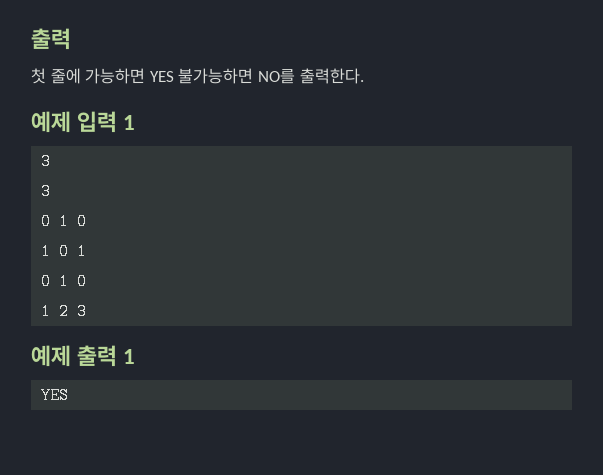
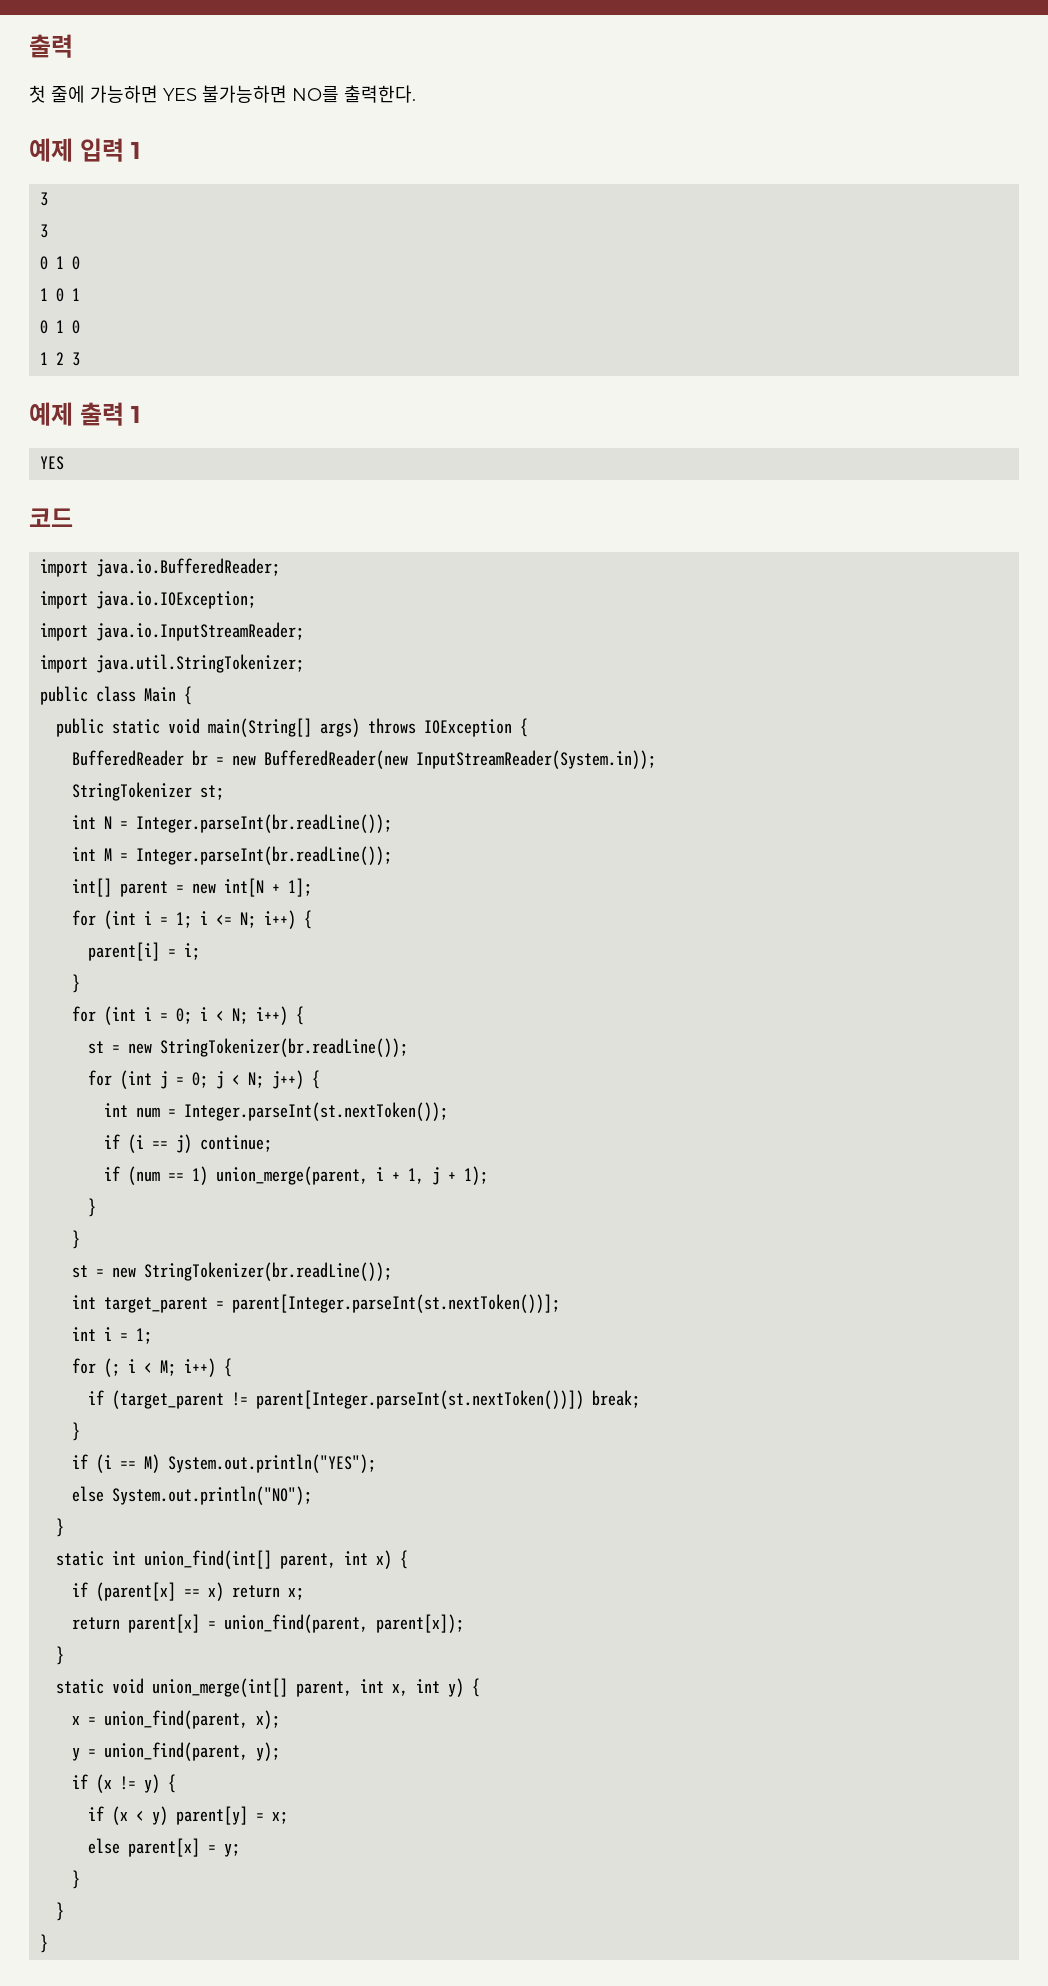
(70, 395) none -> [29,508,73,527] [39,558,280,577] [39,591,256,609] [39,622,304,641] [39,654,304,673] [39,686,192,705] [55,718,528,737] [71,750,656,769] [71,782,224,801] [71,814,392,833] [71,846,392,865] [71,878,312,897] [71,910,312,929] [87,942,200,961] [71,974,80,993] [71,1006,304,1025] [87,1038,408,1057] [87,1070,320,1089] [103,1102,448,1121] [103,1134,272,1153] [103,1166,488,1185] [87,1198,96,1217] [71,1230,80,1249] [71,1262,392,1281] [71,1294,560,1313] [71,1327,152,1344] [71,1358,232,1377] [87,1390,640,1409] [71,1422,80,1441] [71,1454,376,1473] [71,1486,312,1505] [55,1518,64,1537] [55,1550,408,1569] [71,1582,304,1601] [71,1614,464,1633] [55,1646,64,1665] [55,1678,480,1697] [71,1710,280,1729] [71,1742,280,1761] [71,1774,176,1793] [87,1806,288,1825] [87,1838,240,1857] [71,1870,80,1889] [55,1902,64,1921] [39,1934,48,1953] // 코드 // import java.io.BufferedReader; // import java.io.IOException; // import java.io.InputStreamReader; // import java.util.StringTokenizer; // public class Main { // public static void main(String[] args) throws IOException { // BufferedReader br = new BufferedReader(new InputStreamReader(System.in)); // StringTokenizer st; // int N = Integer.parseInt(br.readLine()); // int M = Integer.parseInt(br.readLine()); // int[] parent = new int[N + 1]; // for (int i = 1; i <= N; i++) { // parent[i] = i; // } // for (int i = 0; i < N; i++) { // st = new StringTokenizer(br.readLine()); // for (int j = 0; j < N; j++) { // int num = Integer.parseInt(st.nextToken()); // if (i == j) continue; // if (num == 1) union_merge(parent, i + 1, j + 1); // } // } // st = new StringTokenizer(br.readLine()); // int target_parent = parent[Integer.parseInt(st.nextToken())]; // int i = 1; // for (; i < M; i++) { // if (target_parent != parent[Integer.parseInt(st.nextToken())]) break; // } // if (i == M) System.out.println("YES"); // else System.out.println("NO"); // } // static int union_find(int[] parent, int x) { // if (parent[x] == x) return x; // return parent[x] = union_find(parent, parent[x]); // } // static void union_merge(int[] parent, int x, int y) { // x = union_find(parent, x); // y = union_find(parent, y); // if (x != y) { // if (x < y) parent[y] = x; // else parent[x] = y; // } // } // }

